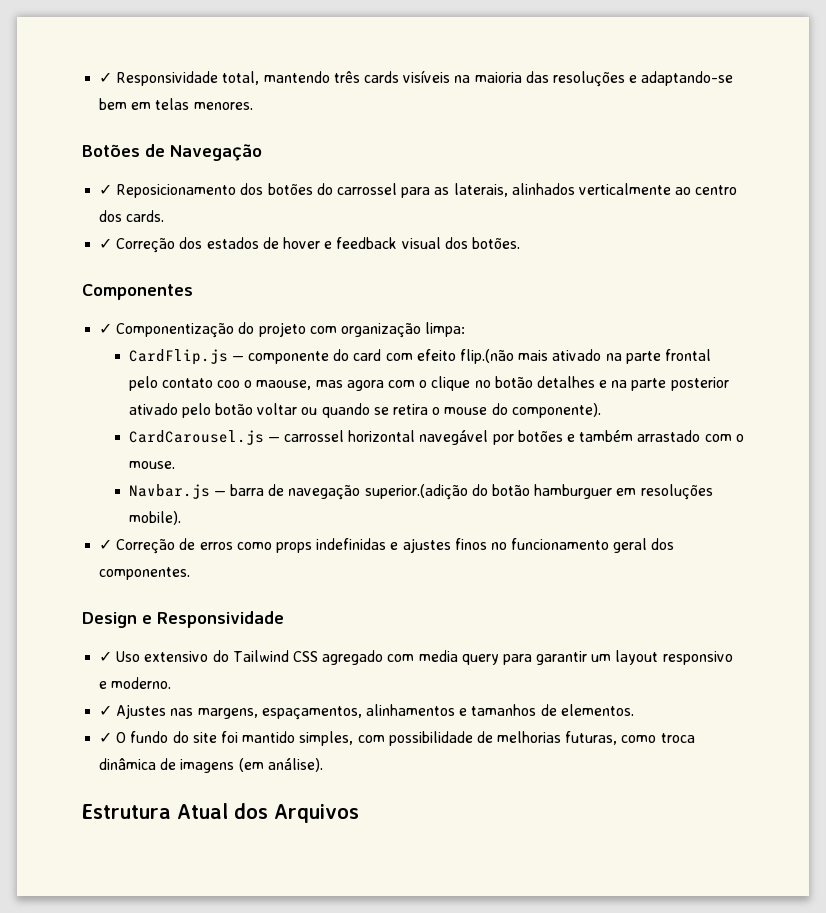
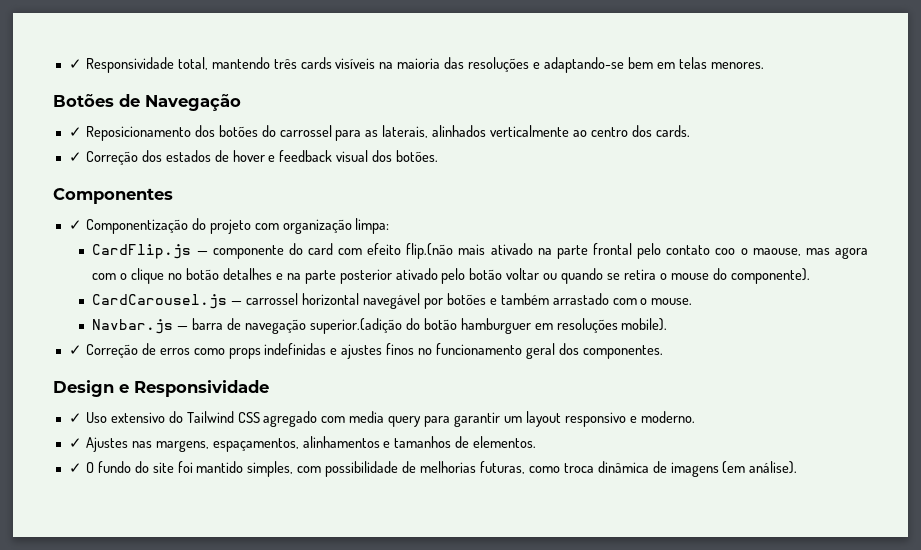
[82,803,359,823] // Estrutura Atual dos Arquivos -> (798, 467) none

